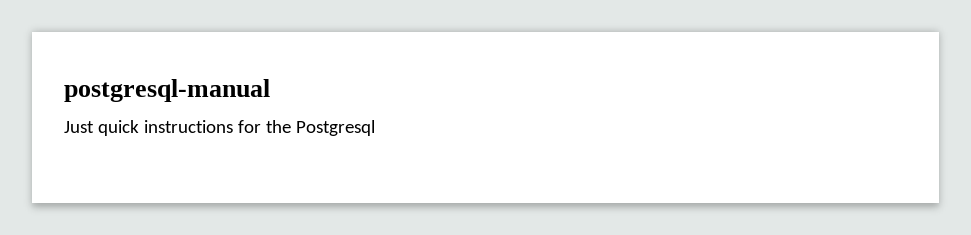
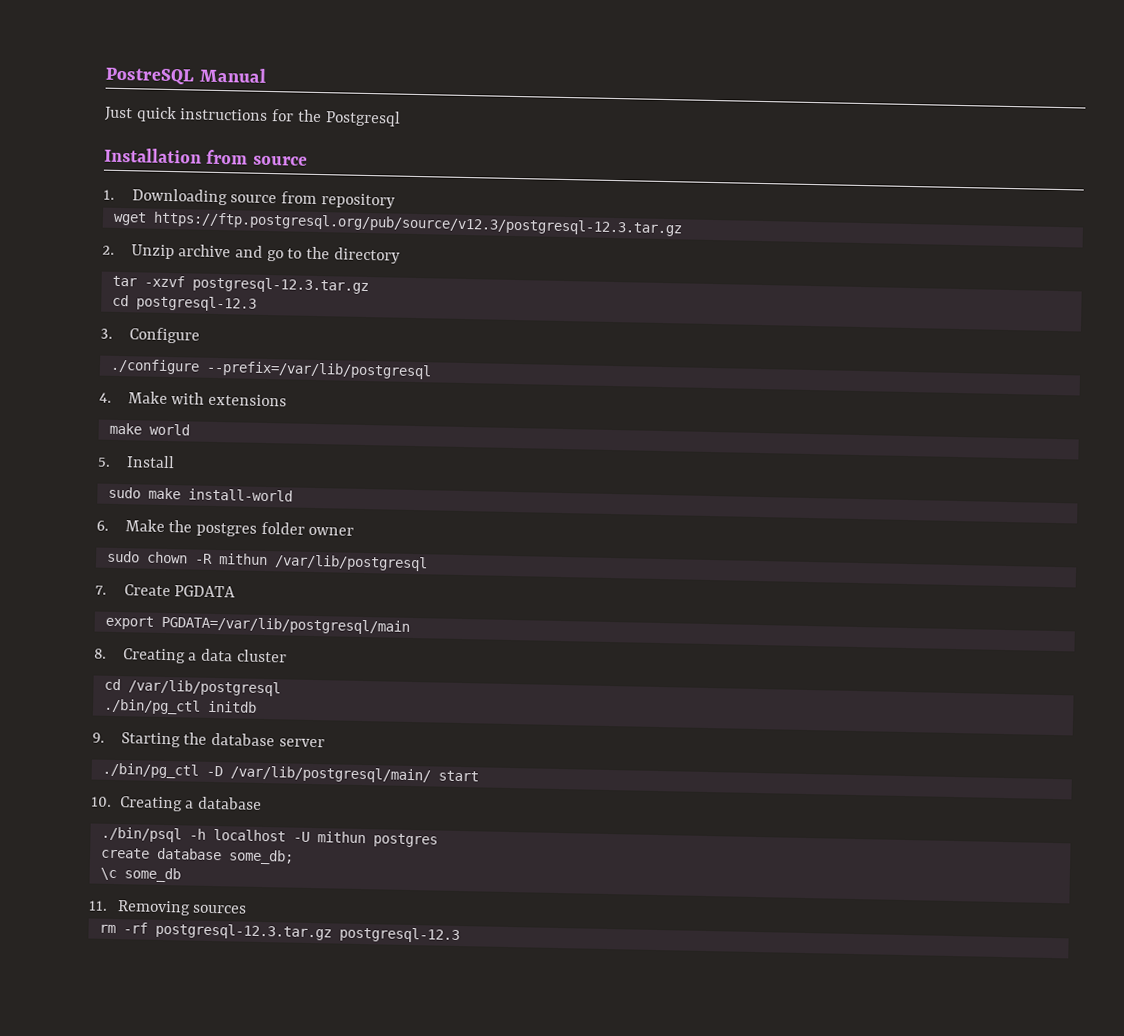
[64,79,270,102] postgresql-manual -> [105,67,267,85] PostreSQL Manual
(375, 128) none -> [104,147,308,166] [103,188,396,209] [112,211,683,237] [102,244,401,264] [111,275,369,295] [111,294,257,312] [100,327,200,344] [109,358,432,380] [99,391,287,407] [108,422,190,436] [97,455,175,469] [107,486,293,502] [96,519,355,537] [106,550,428,572] [95,584,237,598] [104,615,410,635] [94,648,287,664] [103,678,281,697] [102,698,257,715] [92,732,325,748] [101,762,479,784] [91,796,263,812] [100,826,438,848] [100,847,294,865] [99,867,181,883] [88,900,248,916] [98,922,460,944] // Installation from source // 1. Downloading source from repository // wget https://ftp.postgresql.org/pub/source/v12.3/postgresql-12.3.tar.gz // 2. Unzip archive and go to the directory // tar -xzvf postgresql-12.3.tar.gz // cd postgresql-12.3 // 3. Configure // ./configure --prefix=/var/lib/postgresql // 4. Make with extensions // make world // 5. Install // sudo make install-world // 6. Make the postgres folder owner // sudo chown -R mithun /var/lib/postgresql // 7. Create PGDATA // export PGDATA=/var/lib/postgresql/main // 8. Creating a data cluster // cd /var/lib/postgresql // ./bin/pg_ctl initdb // 9. Starting the database server // ./bin/pg_ctl -D /var/lib/postgresql/main/ start // 10. Creating a database // ./bin/psql -h localhost -U mithun postgres // create database some_db; // \c some_db // 11. Removing sources // rm -rf postgresql-12.3.tar.gz postgresql-12.3

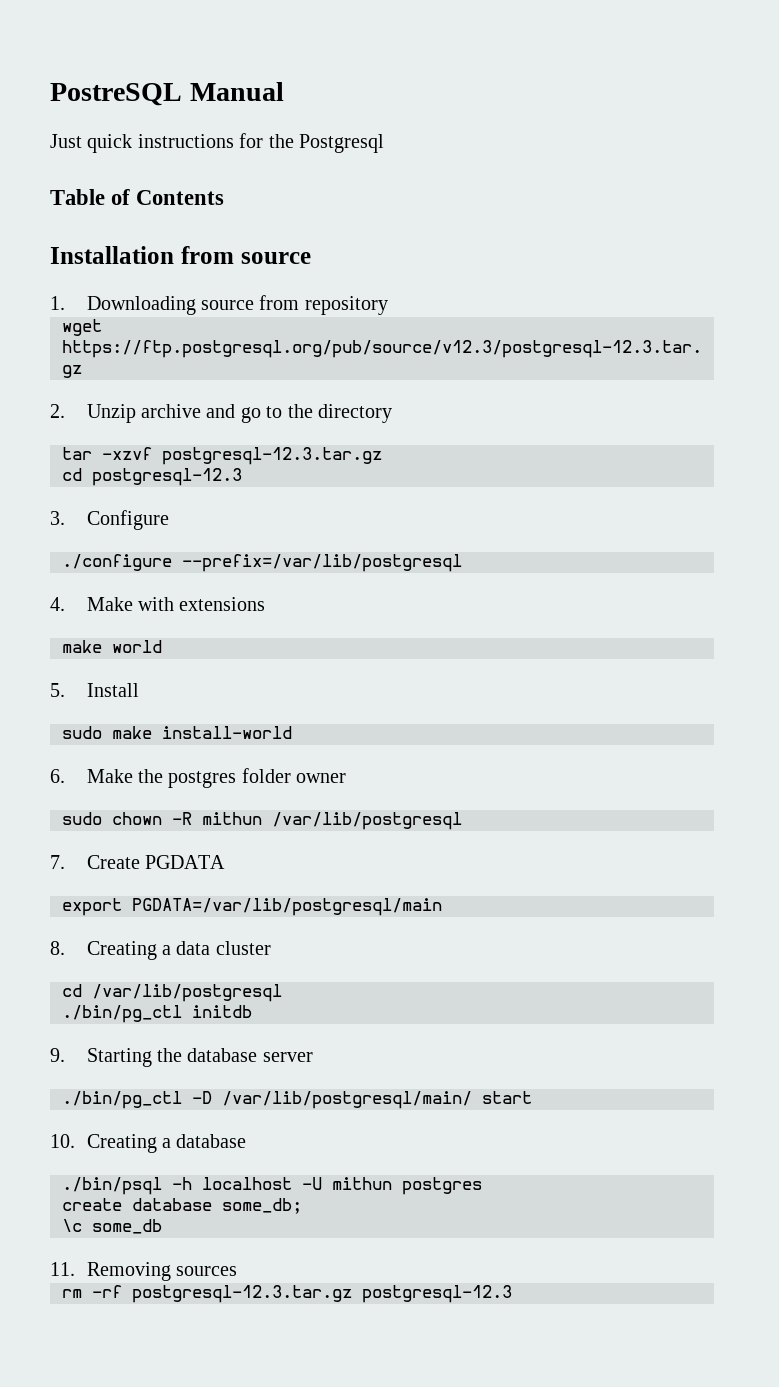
(401, 118) none -> [50,189,225,205] // Table of Contents

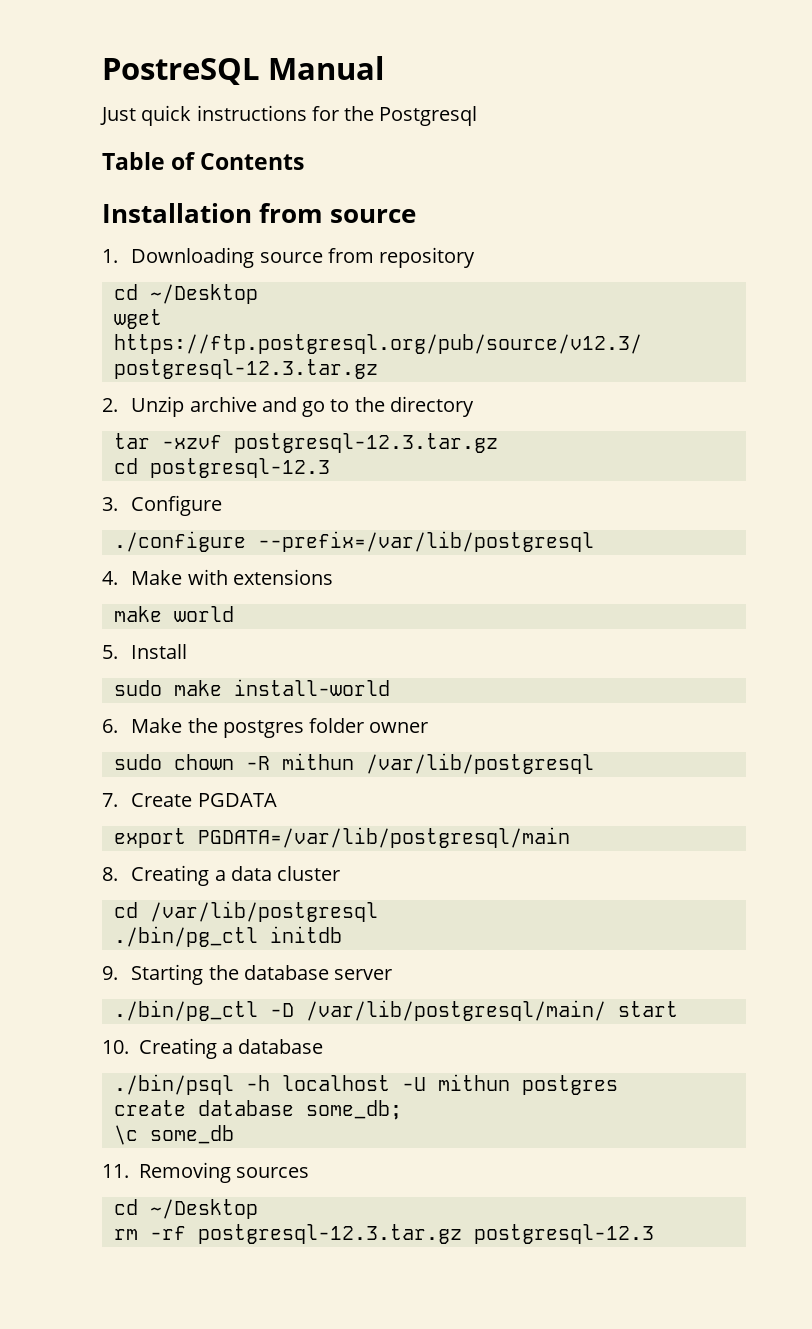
(388, 305) none -> [113,284,258,304] // cd ~/Desktop
(237, 1271) none -> [113,1199,258,1219] // cd ~/Desktop

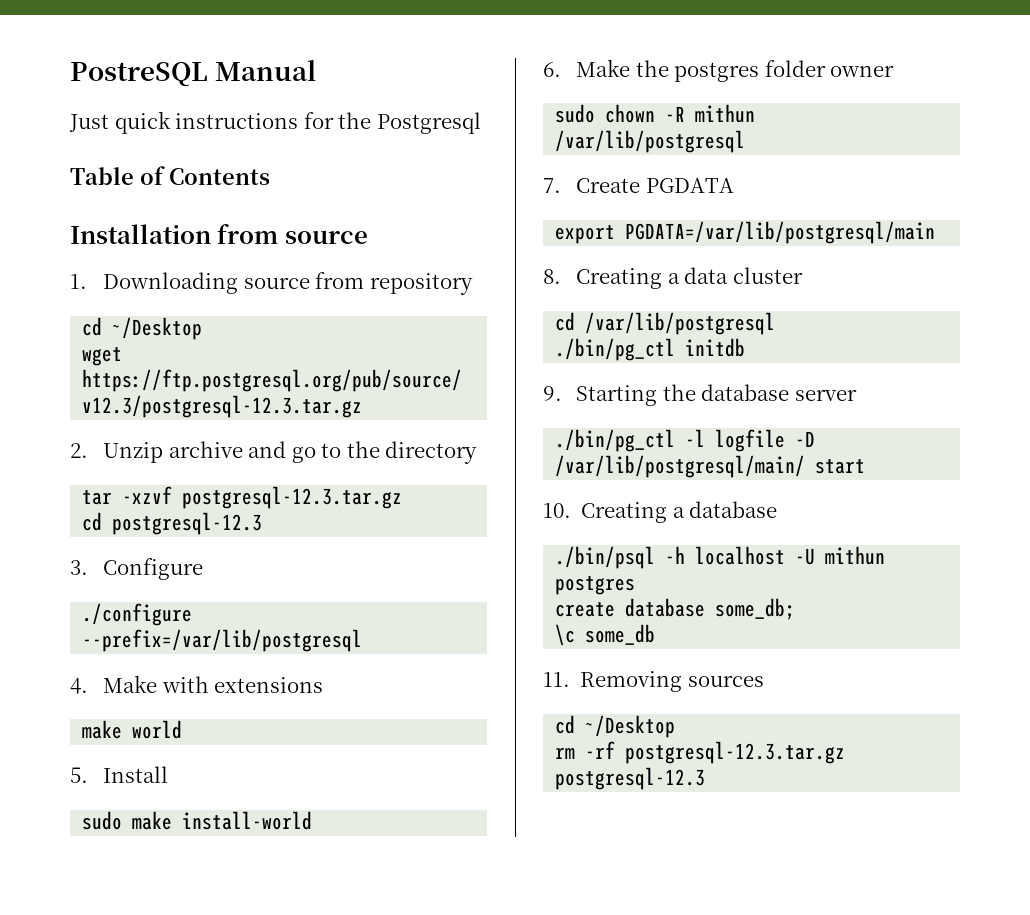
(258, 1010) none -> [685,429,786,452] -l logfile

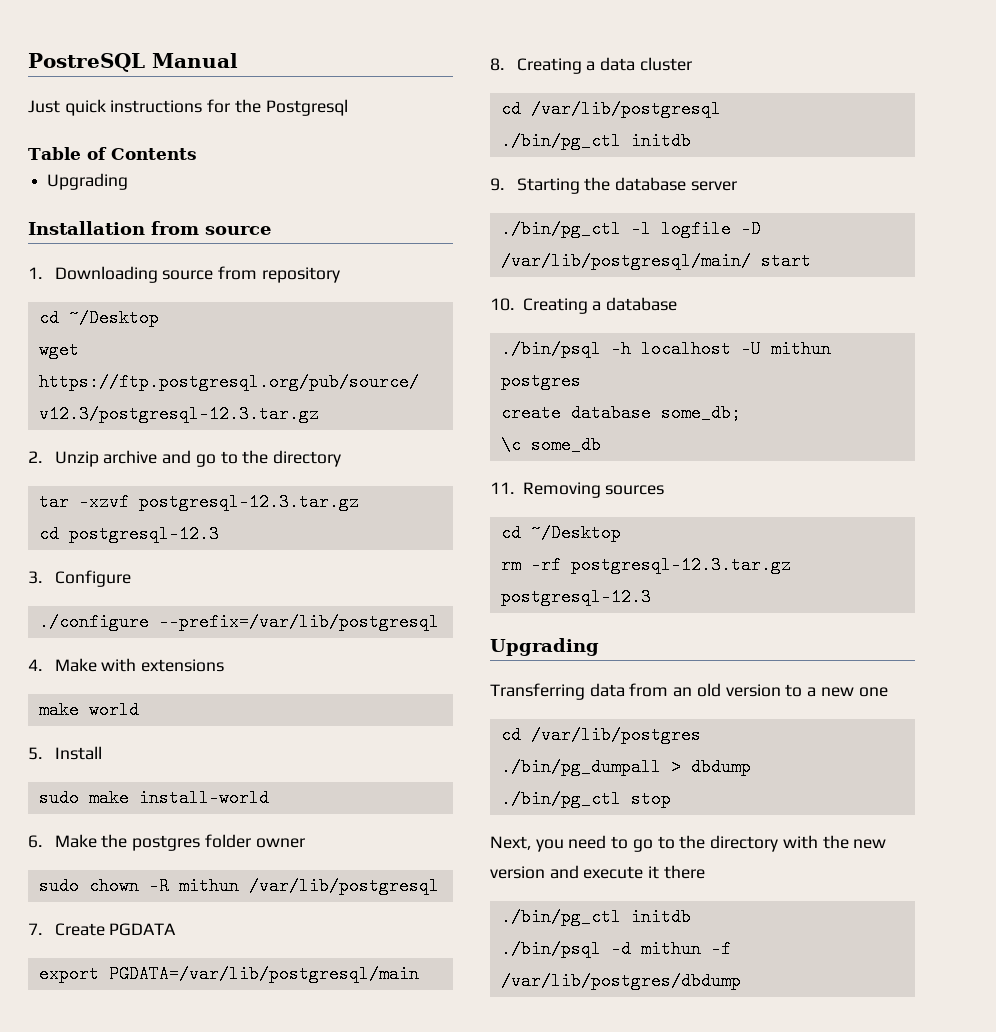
(270, 176) none -> [47,173,129,190] // Upgrading
(706, 778) none -> [490,638,599,656] [490,683,888,700] [500,726,701,744] [500,758,751,776] [500,790,671,808] [490,835,887,852] [490,865,705,879] [500,908,691,926] [500,940,731,958] [500,972,741,990] // Upgrading // Transferring data from an old version to a new one // cd /var/lib/postgres // ./bin/pg_dumpall > dbdump // ./bin/pg_ctl stop // Next, you need to go to the directory with the new version and execute it there // ./bin/pg_ctl initdb // ./bin/psql -d mithun -f /var/lib/postgres/dbdump

